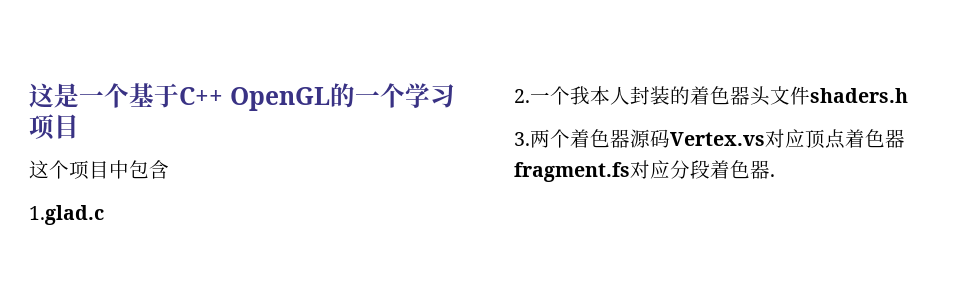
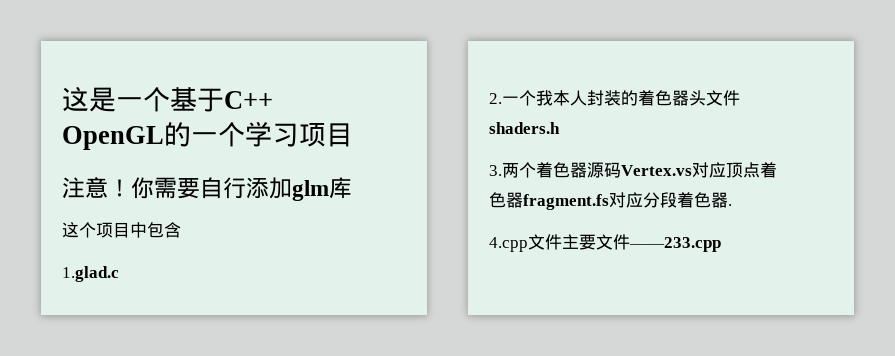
(79, 126) none -> [62,177,352,201] // 注意！你需要自行添加glm库
(775, 175) none -> [489,234,721,252] // 4.cpp文件主要文件——233.cpp

